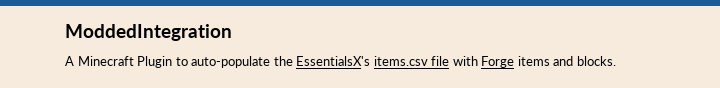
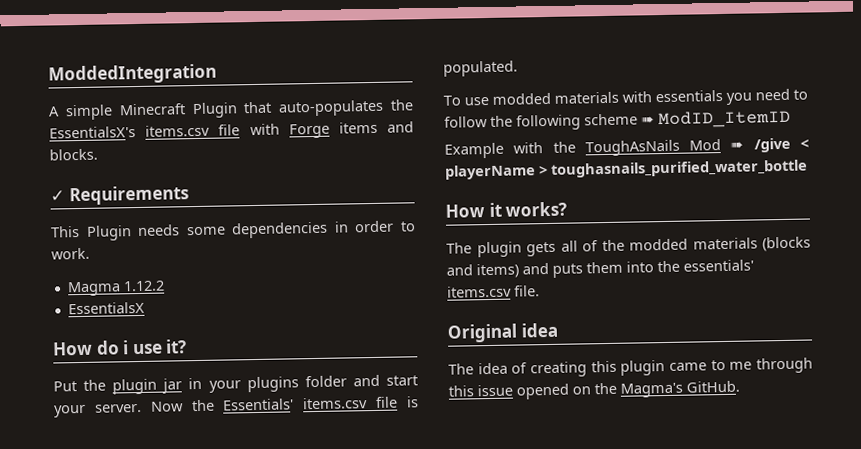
(74, 61) none -> [64,104,113,121] simple
[175,56,271,68] to auto-populate -> [243,99,385,117] that auto-populates
(616, 61) none -> [50,185,189,206] [50,220,416,241] [51,247,90,260] [66,280,165,297] [67,301,145,315] [52,339,188,356] [53,374,418,395] [54,396,419,418] [443,60,518,77] [443,88,808,106] [444,109,791,131] [444,137,809,159] [444,159,808,180] [445,201,568,218] [446,236,811,258] [446,259,754,279] [447,285,540,298] [447,322,558,343] [448,357,813,378] [448,380,740,400] // ✓ Requirements // This Plugin needs some dependencies in order to work. // Magma 1.12.2 // EssentialsX // How do i use it? // Put the plugin jar in your plugins folder and start your server. Now the Essentials' items.csv file is populated. // To use modded materials with essentials you need to follow the following scheme ➠ ModID_ItemID // Example with the ToughAsNails Mod ➠ /give < playerName > toughasnails_purified_water_bottle // How it works? // The plugin gets all of the modded materials (blocks and items) and puts them into the essentials' items.csv file. // Original idea // The idea of creating this plugin came to me through this issue opened on the Magma's GitHub.

